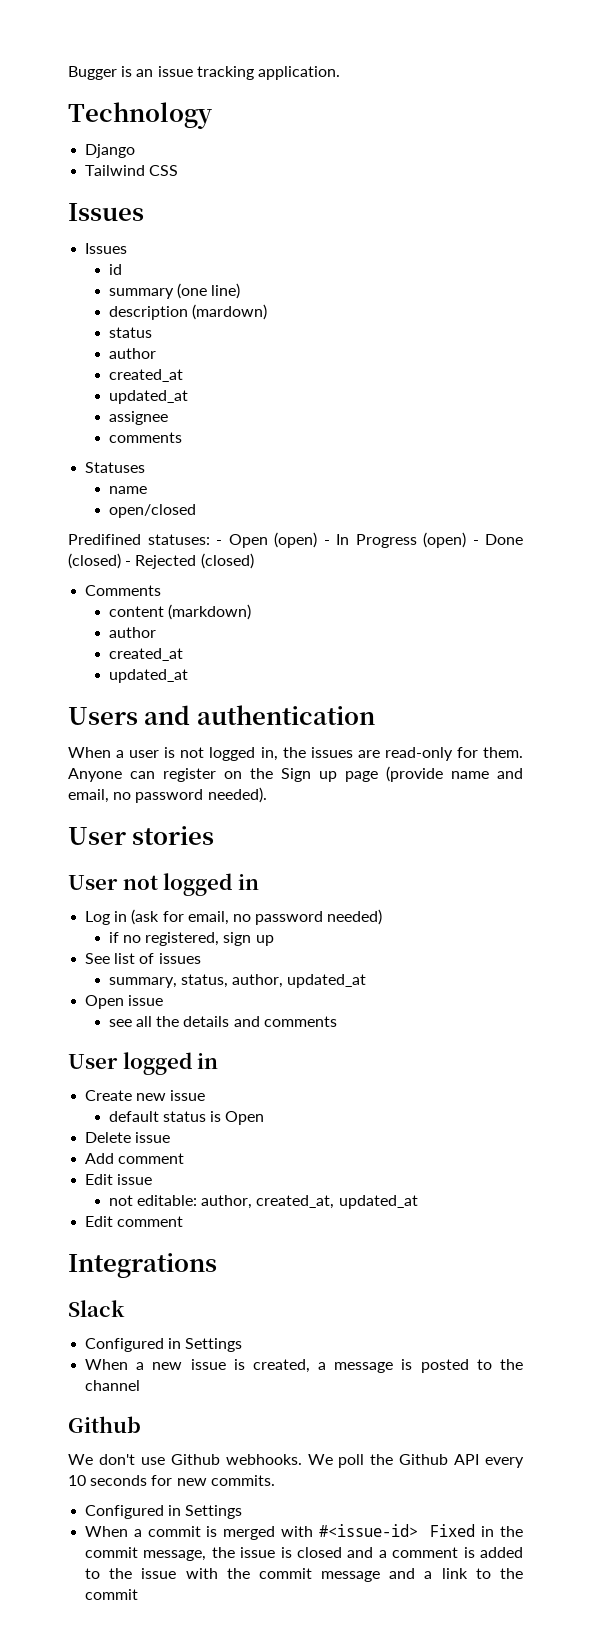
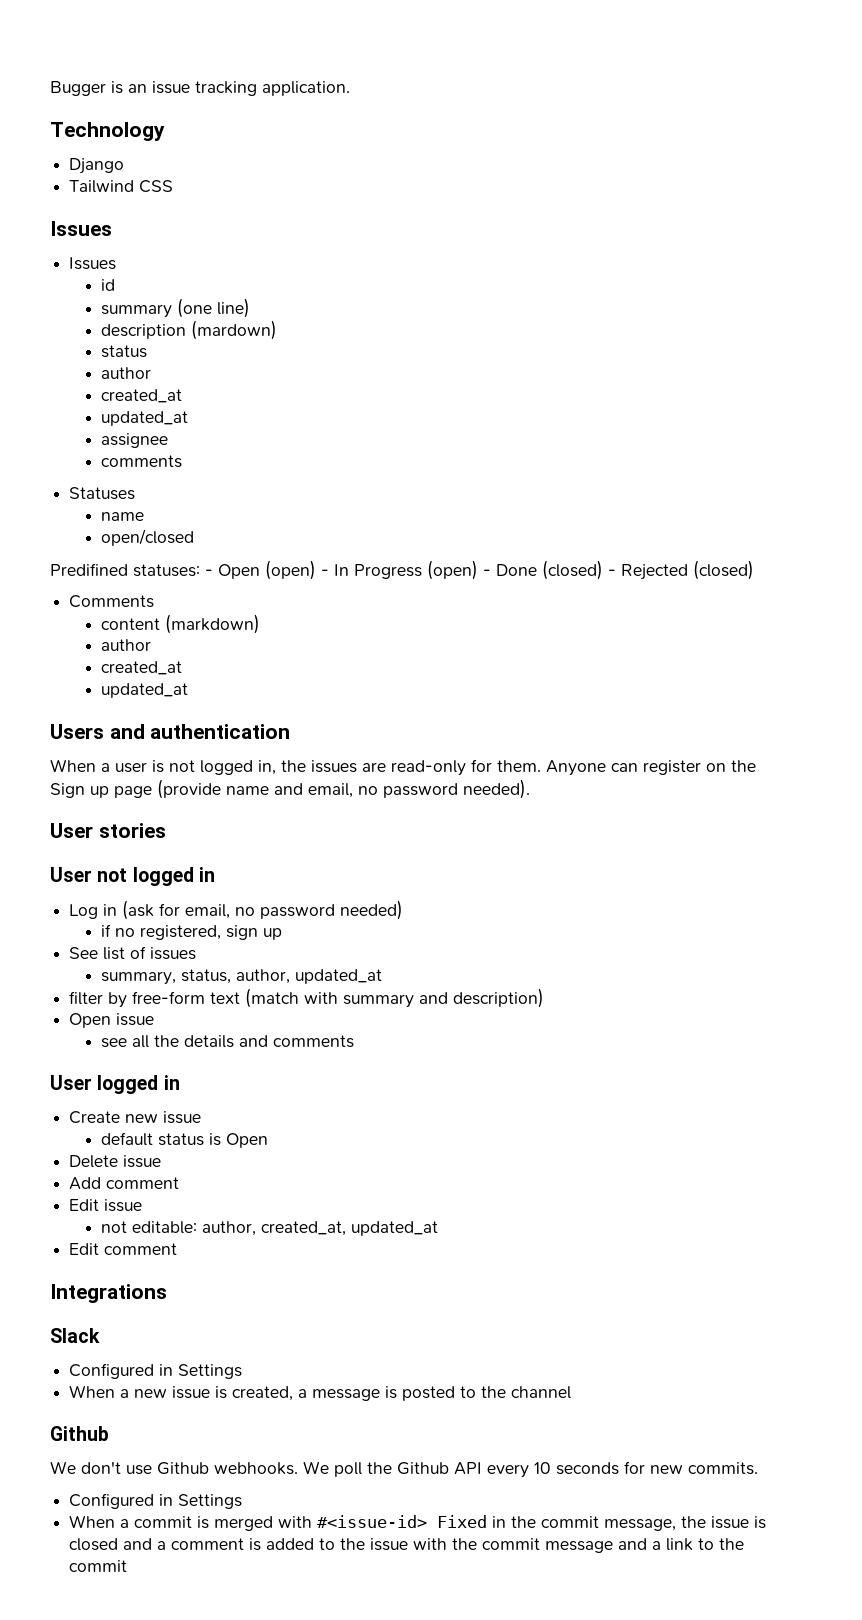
(367, 981) none -> [69,988,545,1008] // filter by free-form text (match with summary and description)

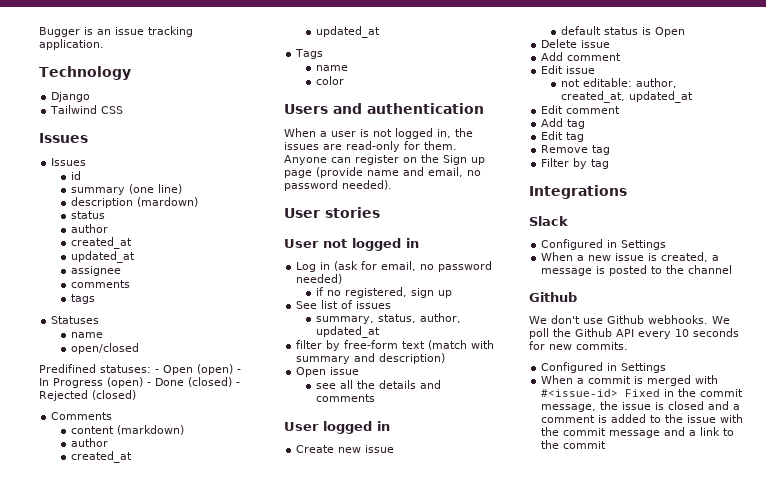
(183, 461) none -> [70,294,95,304] // tags
(189, 690) none -> [295,49,324,59] [315,65,348,71] [315,76,344,85] // Tags // name // color
(178, 1249) none -> [541,118,586,129] [541,131,585,142] [541,145,611,155] [541,158,610,169] // Add tag // Edit tag // Remove tag // Filter by tag

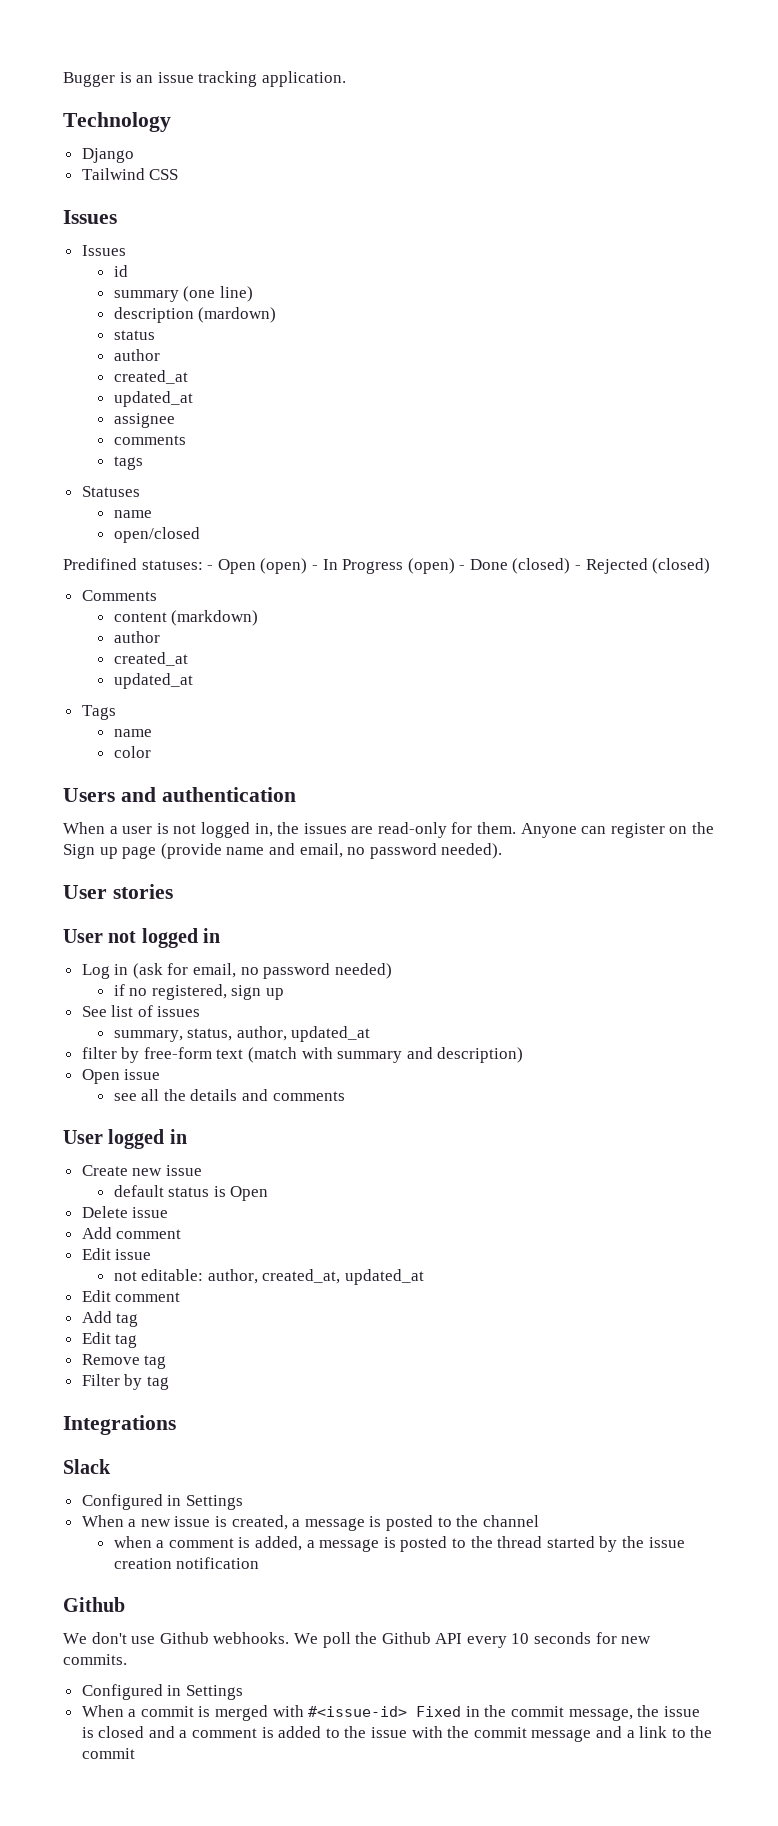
(733, 269) none -> [113,1536,685,1552] [113,1557,260,1569] // when a comment is added, a message is posted to the thread started by the issue creation notification

